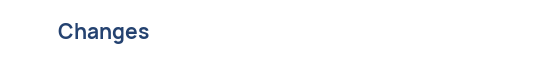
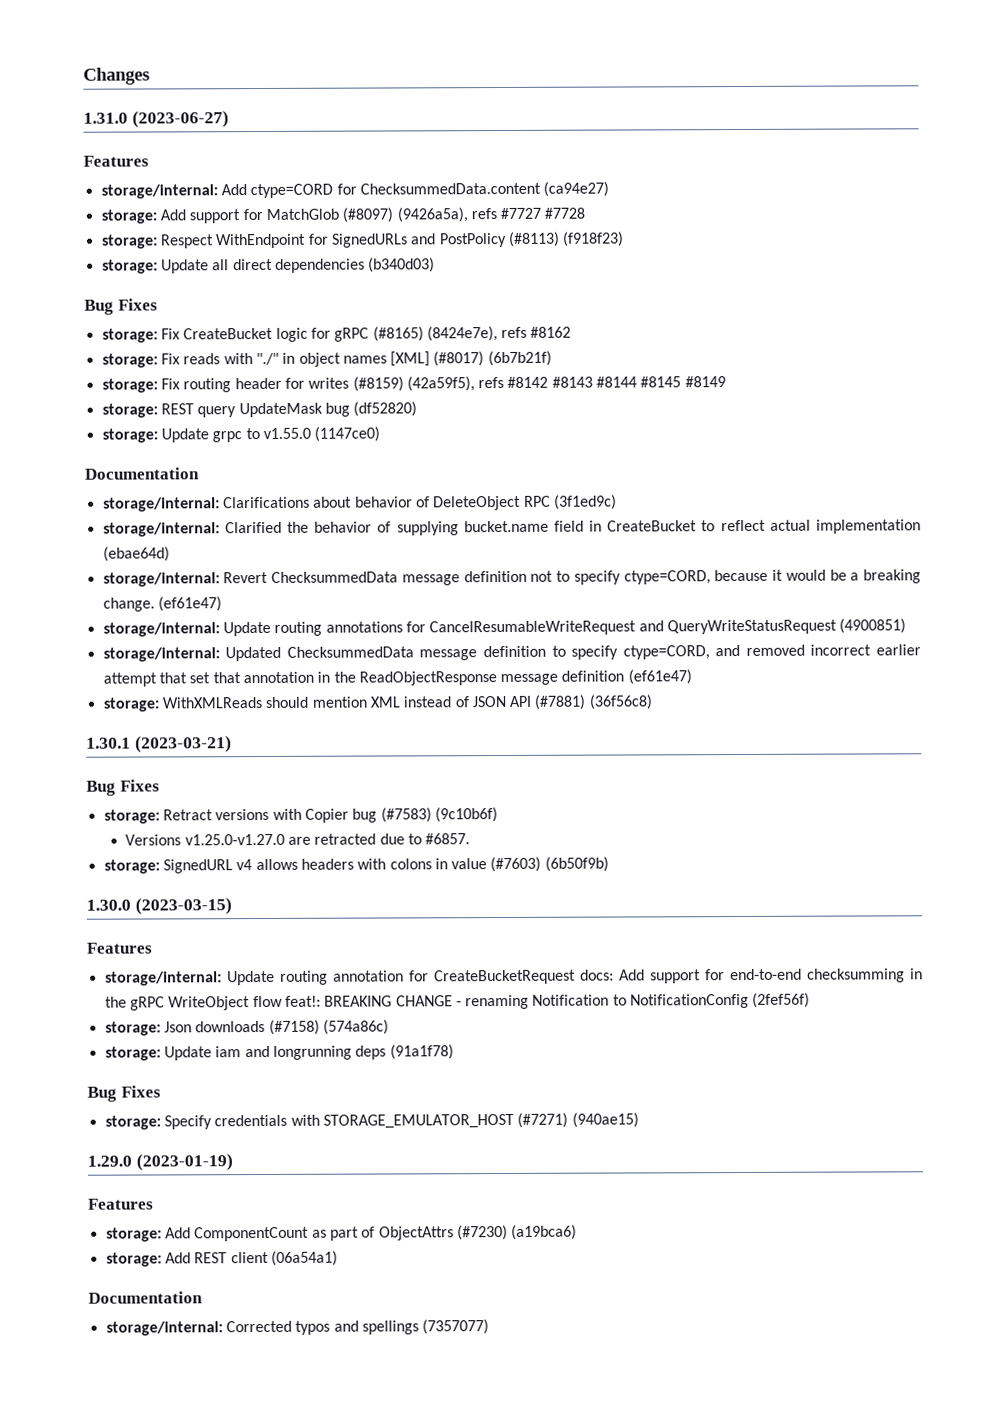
(149, 33) none -> [83,110,229,128] [83,155,149,167] [100,181,610,199] [100,207,586,224] [101,231,625,249] [101,257,436,274] [84,298,158,315] [101,326,572,343] [101,350,552,368] [101,376,726,393] [101,401,418,418] [101,426,381,443] [84,467,200,480] [102,494,617,512] [102,519,922,537] [102,546,170,562] [102,569,921,587] [102,596,222,612] [102,618,907,637] [102,644,922,662] [102,669,692,687] [102,694,652,712] [86,735,232,753] [86,779,160,796] [103,807,498,824] [125,833,471,846] [103,856,609,874] [86,897,232,915] [86,942,153,954] [104,968,923,986] [104,992,811,1011] [104,1019,389,1036] [104,1044,454,1061] [87,1085,161,1102] [104,1112,639,1130] [87,1153,233,1171] [88,1198,154,1210] [105,1224,578,1242] [105,1250,338,1267] [88,1291,203,1304] [105,1319,490,1336] // 1.31.0 (2023-06-27) // Features // storage/internal: Add ctype=CORD for ChecksummedData.content (ca94e27) // storage: Add support for MatchGlob (#8097) (9426a5a), refs #7727 #7728 // storage: Respect WithEndpoint for SignedURLs and PostPolicy (#8113) (f918f23) // storage: Update all direct dependencies (b340d03) // Bug Fixes // storage: Fix CreateBucket logic for gRPC (#8165) (8424e7e), refs #8162 // storage: Fix reads with "./" in object names [XML] (#8017) (6b7b21f) // storage: Fix routing header for writes (#8159) (42a59f5), refs #8142 #8143 #8144 #8145 #8149 // storage: REST query UpdateMask bug (df52820) // storage: Update grpc to v1.55.0 (1147ce0) // Documentation // storage/internal: Clarifications about behavior of DeleteObject RPC (3f1ed9c) // storage/internal: Clarified the behavior of supplying bucket.name field in CreateBucket to reflect actual implementation (ebae64d) // storage/internal: Revert ChecksummedData message definition not to specify ctype=CORD, because it would be a breaking change. (ef61e47) // storage/internal: Update routing annotations for CancelResumableWriteRequest and QueryWriteStatusRequest (4900851) // storage/internal: Updated ChecksummedData message definition to specify ctype=CORD, and removed incorrect earlier attempt that set that annotation in the ReadObjectResponse message definition (ef61e47) // storage: WithXMLReads should mention XML instead of JSON API (#7881) (36f56c8) // 1.30.1 (2023-03-21) // Bug Fixes // storage: Retract versions with Copier bug (#7583) (9c10b6f) // Versions v1.25.0-v1.27.0 are retracted due to #6857. // storage: SignedURL v4 allows headers with colons in value (#7603) (6b50f9b) // 1.30.0 (2023-03-15) // Features // storage/internal: Update routing annotation for CreateBucketRequest docs: Add support for end-to-end checksumming in the gRPC WriteObject flow feat!: BREAKING CHANGE - renaming Notification to NotificationConfig (2fef56f) // storage: Json downloads (#7158) (574a86c) // storage: Update iam and longrunning deps (91a1f78) // Bug Fixes // storage: Specify credentials with STORAGE_EMULATOR_HOST (#7271) (940ae15) // 1.29.0 (2023-01-19) // Features // storage: Add ComponentCount as part of ObjectAttrs (#7230) (a19bca6) // storage: Add REST client (06a54a1) // Documentation // storage/internal: Corrected typos and spellings (7357077)

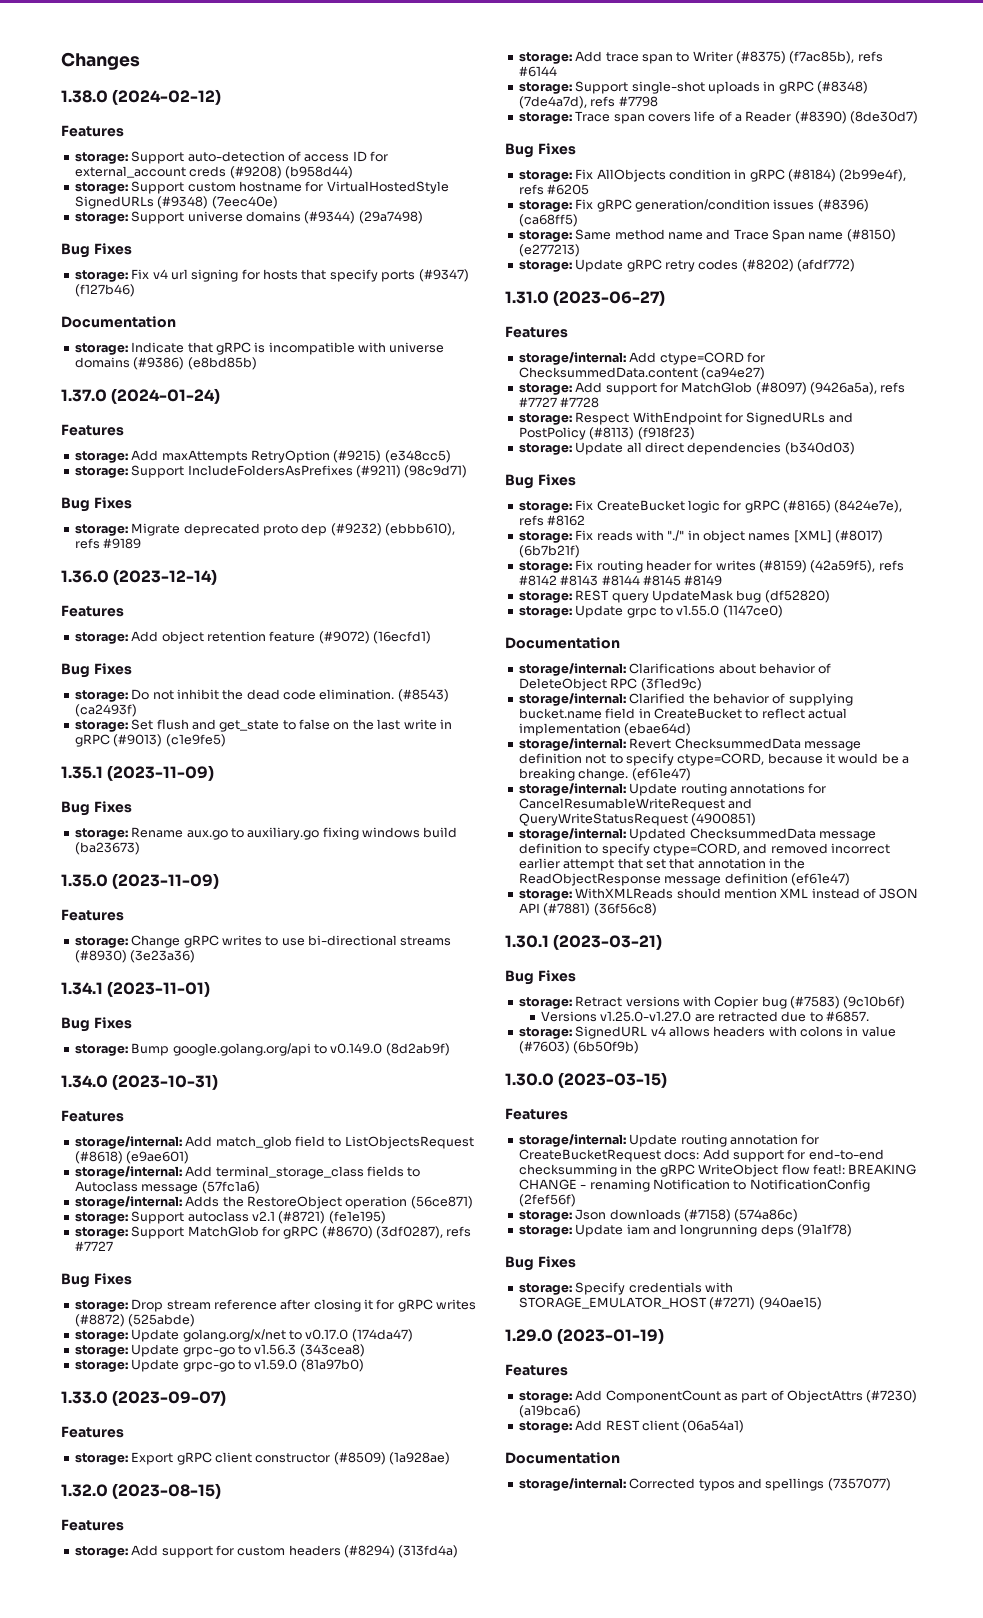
(150, 76) none -> [61,89,222,105] [61,125,124,137] [74,151,388,164] [74,166,353,179] [74,181,449,194] [74,196,278,209] [74,211,423,224] [61,243,132,258] [74,269,469,282] [74,284,135,297] [61,316,176,328] [74,342,445,355] [74,357,257,370] [61,388,221,404] [61,424,124,436] [74,450,451,463] [74,465,468,478] [61,497,132,512] [74,523,455,536] [74,538,142,549] [61,569,218,585] [61,605,124,617] [74,631,431,644] [61,663,132,678] [74,689,449,702] [74,704,137,717] [74,719,452,732] [74,734,226,747] [61,765,215,781] [61,801,132,816] [74,827,458,840] [74,842,140,855] [61,873,220,889] [61,909,124,921] [74,935,452,948] [74,950,196,963] [61,981,211,997] [61,1017,132,1032] [74,1043,450,1056] [61,1074,219,1090] [61,1110,124,1122] [74,1136,474,1149] [74,1151,190,1164] [74,1166,421,1179] [74,1181,260,1194] [74,1196,473,1209] [74,1211,386,1224] [74,1226,472,1239] [74,1241,113,1251] [61,1273,132,1288] [74,1299,477,1312] [74,1314,196,1327] [74,1329,413,1342] [74,1344,365,1357] [74,1359,364,1372] [61,1390,227,1406] [61,1426,124,1438] [74,1452,450,1465] [61,1483,222,1499] [61,1519,124,1531] [74,1545,459,1558] [518,51,883,64] [518,66,557,77] [518,81,868,94] [518,96,658,109] [518,111,919,124] [505,143,576,158] [518,169,907,182] [518,184,590,195] [518,199,869,212] [518,214,578,227] [518,229,896,242] [518,244,580,257] [518,259,855,272] // 1.38.0 (2024-02-12) // Features // storage: Support auto-detection of access ID for external_account creds (#9208) (b958d44) // storage: Support custom hostname for VirtualHostedStyle SignedURLs (#9348) (7eec40e) // storage: Support universe domains (#9344) (29a7498) // Bug Fixes // storage: Fix v4 url signing for hosts that specify ports (#9347) (f127b46) // Documentation // storage: Indicate that gRPC is incompatible with universe domains (#9386) (e8bd85b) // 1.37.0 (2024-01-24) // Features // storage: Add maxAttempts RetryOption (#9215) (e348cc5) // storage: Support IncludeFoldersAsPrefixes (#9211) (98c9d71) // Bug Fixes // storage: Migrate deprecated proto dep (#9232) (ebbb610), refs #9189 // 1.36.0 (2023-12-14) // Features // storage: Add object retention feature (#9072) (16ecfd1) // Bug Fixes // storage: Do not inhibit the dead code elimination. (#8543) (ca2493f) // storage: Set flush and get_state to false on the last write in gRPC (#9013) (c1e9fe5) // 1.35.1 (2023-11-09) // Bug Fixes // storage: Rename aux.go to auxiliary.go fixing windows build (ba23673) // 1.35.0 (2023-11-09) // Features // storage: Change gRPC writes to use bi-directional streams (#8930) (3e23a36) // 1.34.1 (2023-11-01) // Bug Fixes // storage: Bump google.golang.org/api to v0.149.0 (8d2ab9f) // 1.34.0 (2023-10-31) // Features // storage/internal: Add match_glob field to ListObjectsRequest (#8618) (e9ae601) // storage/internal: Add terminal_storage_class fields to Autoclass message (57fc1a6) // storage/internal: Adds the RestoreObject operation (56ce871) // storage: Support autoclass v2.1 (#8721) (fe1e195) // storage: Support MatchGlob for gRPC (#8670) (3df0287), refs #7727 // Bug Fixes // storage: Drop stream reference after closing it for gRPC writes (#8872) (525abde) // storage: Update golang.org/x/net to v0.17.0 (174da47) // storage: Update grpc-go to v1.56.3 (343cea8) // storage: Update grpc-go to v1.59.0 (81a97b0) // 1.33.0 (2023-09-07) // Features // storage: Export gRPC client constructor (#8509) (1a928ae) // 1.32.0 (2023-08-15) // Features // storage: Add support for custom headers (#8294) (313fd4a) // storage: Add trace span to Writer (#8375) (f7ac85b), refs #6144 // storage: Support single-shot uploads in gRPC (#8348) (7de4a7d), refs #7798 // storage: Trace span covers life of a Reader (#8390) (8de30d7) // Bug Fixes // storage: Fix AllObjects condition in gRPC (#8184) (2b99e4f), refs #6205 // storage: Fix gRPC generation/condition issues (#8396) (ca68ff5) // storage: Same method name and Trace Span name (#8150) (e277213) // storage: Update gRPC retry codes (#8202) (afdf772)

